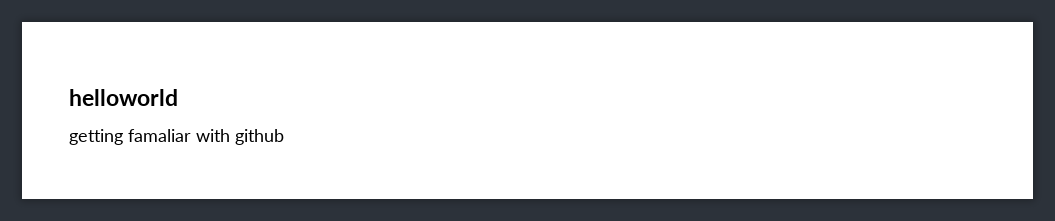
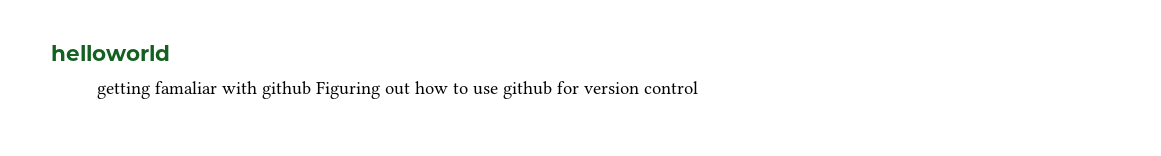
(284, 137) none -> [315,81,698,99] Figuring out how to use github for version control

